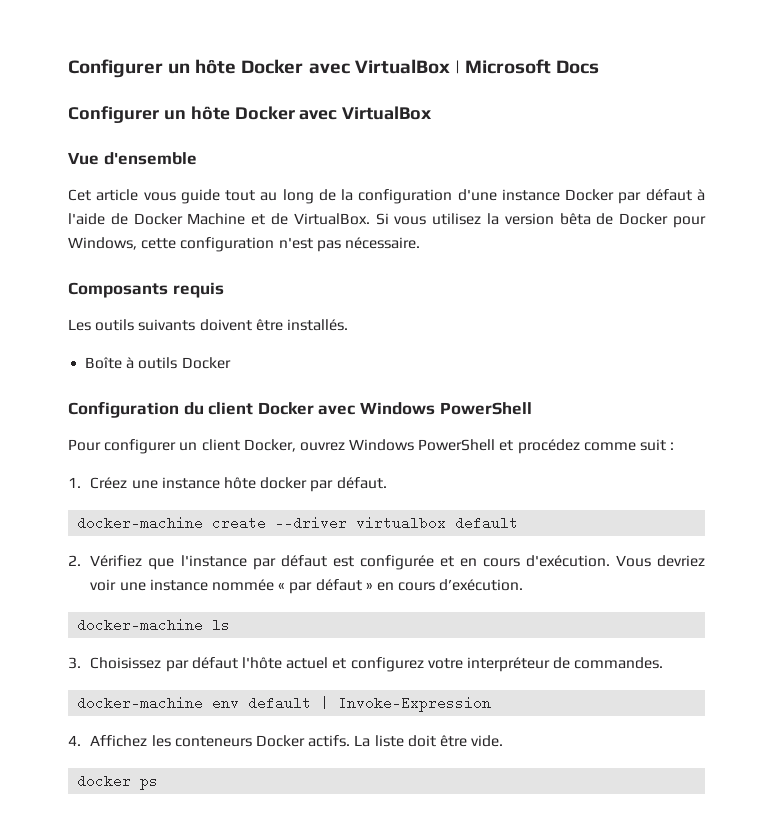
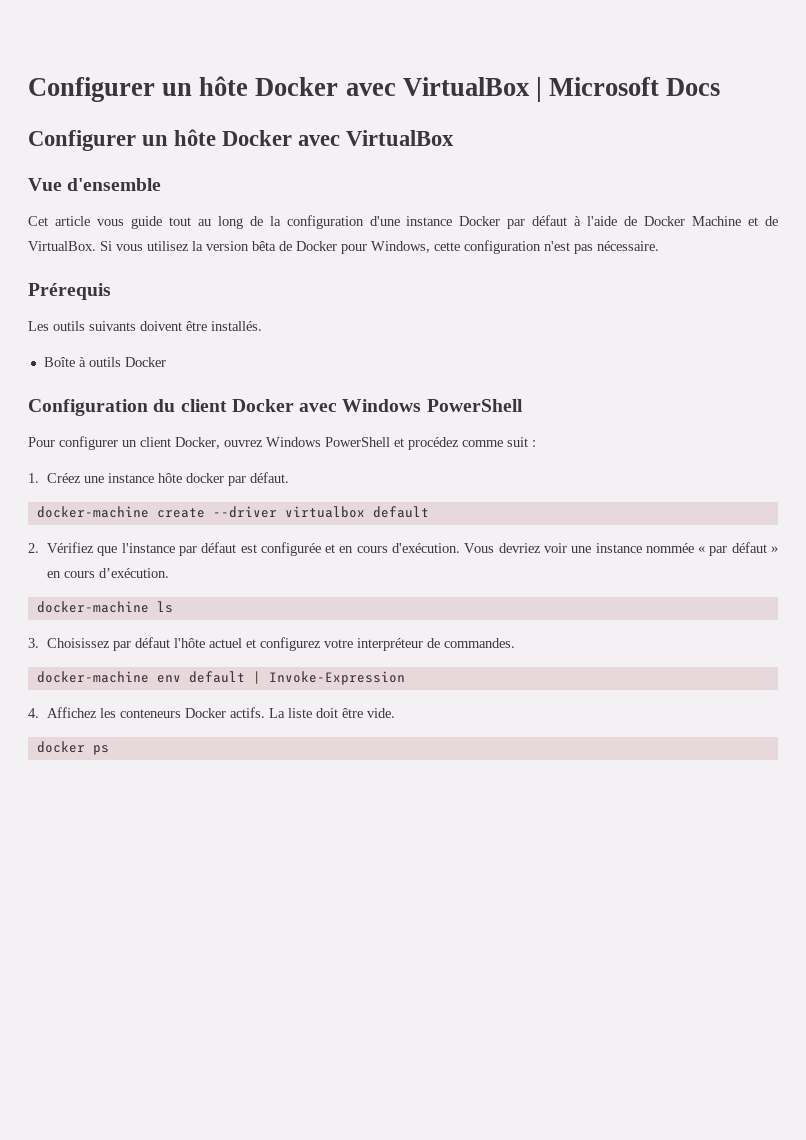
[68,282,224,298] Composants requis -> [28,283,111,300] Prérequis

